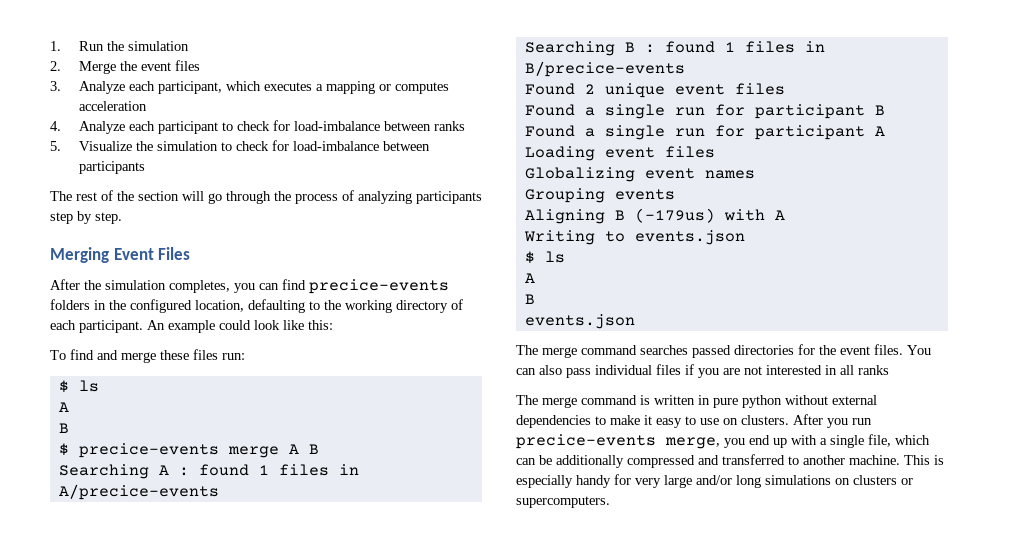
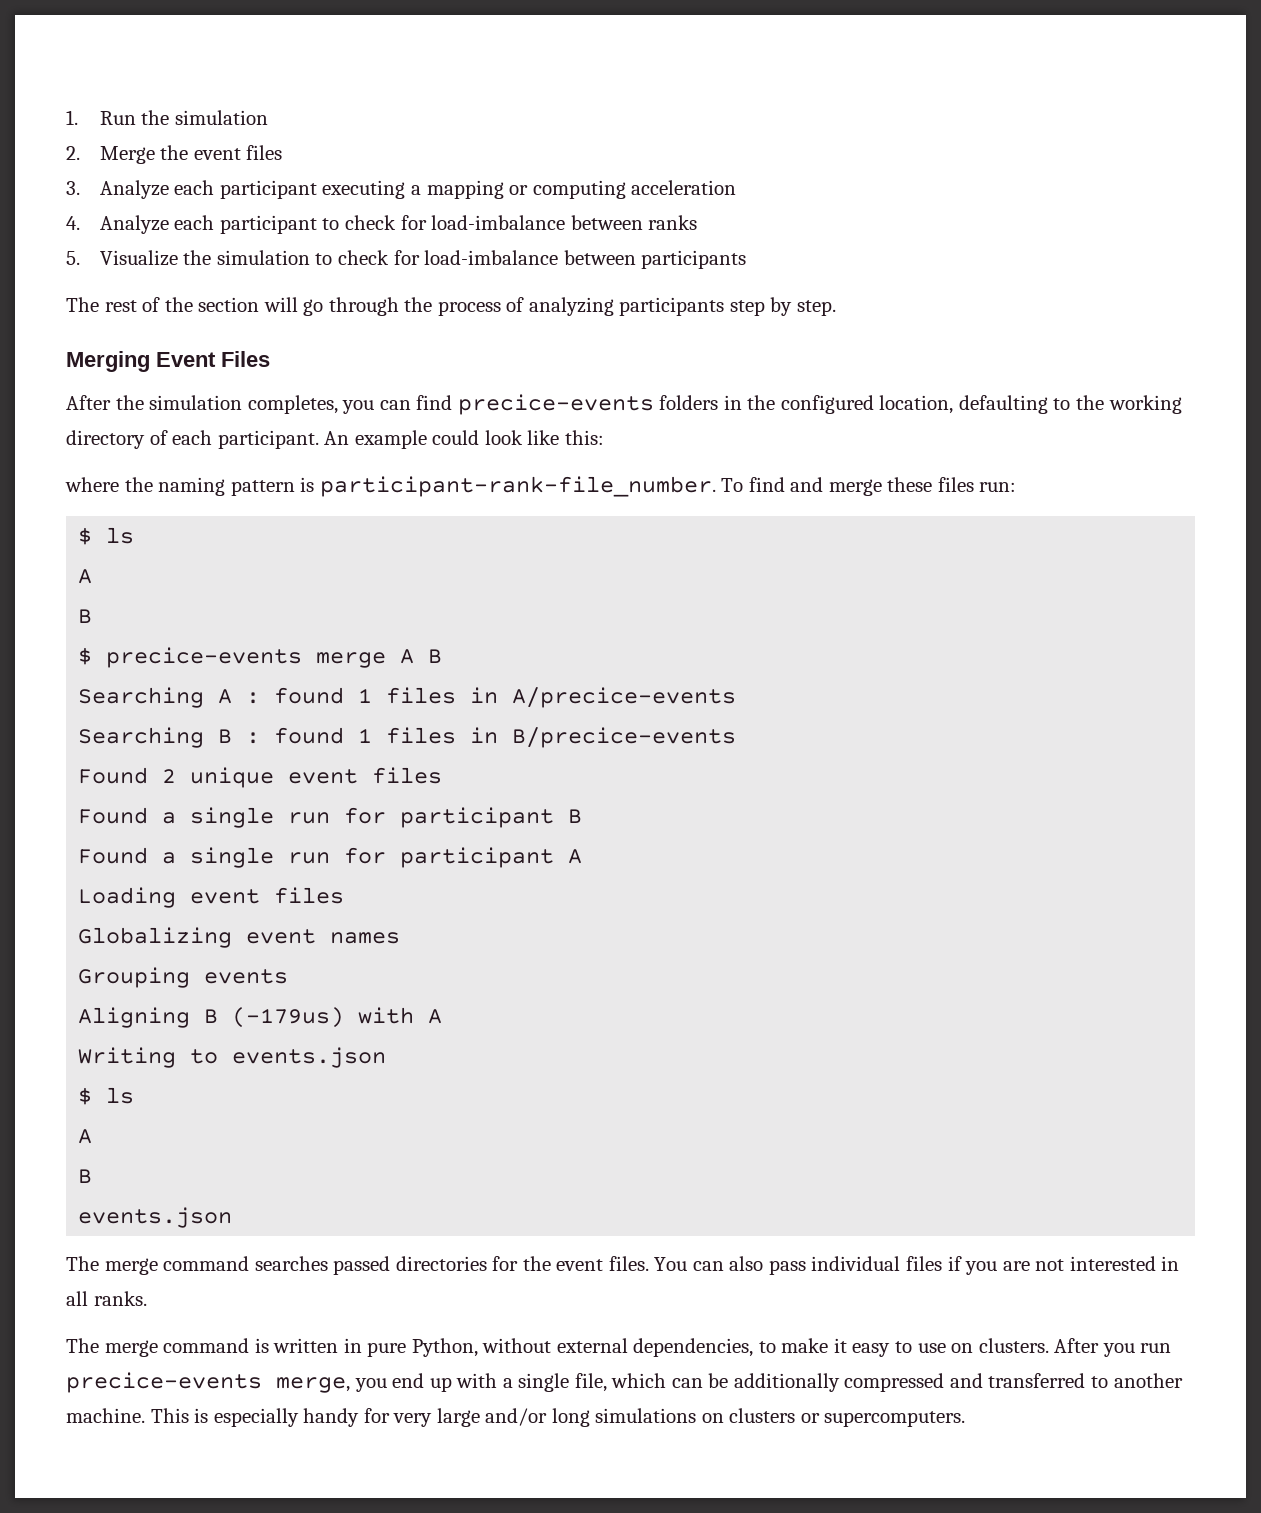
[157,81,312,94] participant, which executes -> [219,180,406,199] participant executing
[394,82,449,94] computes -> [532,180,626,199] computing
(333, 325) none -> [65,476,716,497] where the naming pattern is participant-rank-file_number.
[858,365,889,375] ranks -> [93,1291,147,1306] ranks.
[742,395,782,408] python -> [411,1338,478,1357] Python,
[516,415,591,428] dependencies -> [633,1338,754,1357] dependencies,

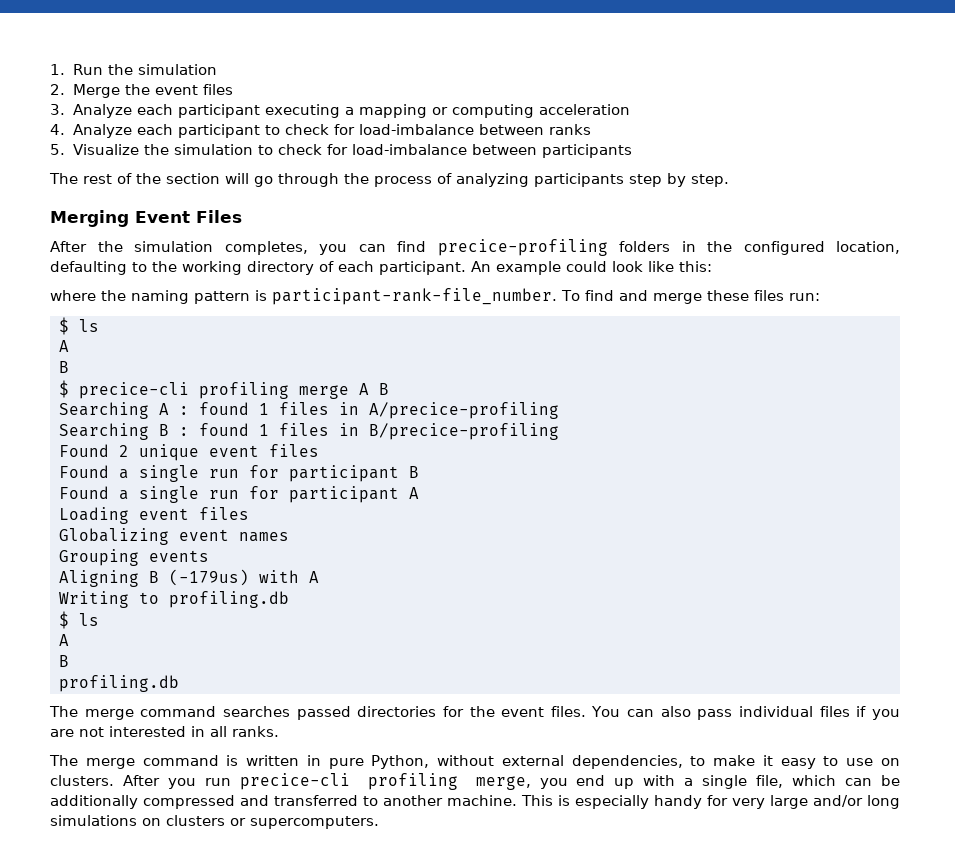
[457,394,654,415] precice-events -> [437,239,608,256] precice-profiling
[106,647,303,668] precice-events -> [79,382,289,399] precice-cli profiling
[512,687,737,708] A/precice-events -> [369,402,559,419] A/precice-profiling
[512,727,737,748] B/precice-events -> [369,423,559,440] B/precice-profiling
[232,1047,387,1068] [78,1087,135,1105] [78,1129,93,1144] [78,1169,93,1183] [78,1207,233,1228] events.json // $ ls // A // B // events.json -> [169,591,289,608] [59,611,99,629] [59,634,69,646] [59,655,69,667] [59,675,179,692] profiling.db // $ ls // A // B // profiling.db
[66,1372,262,1393] precice-events -> [239,773,458,790] precice-cli profiling

